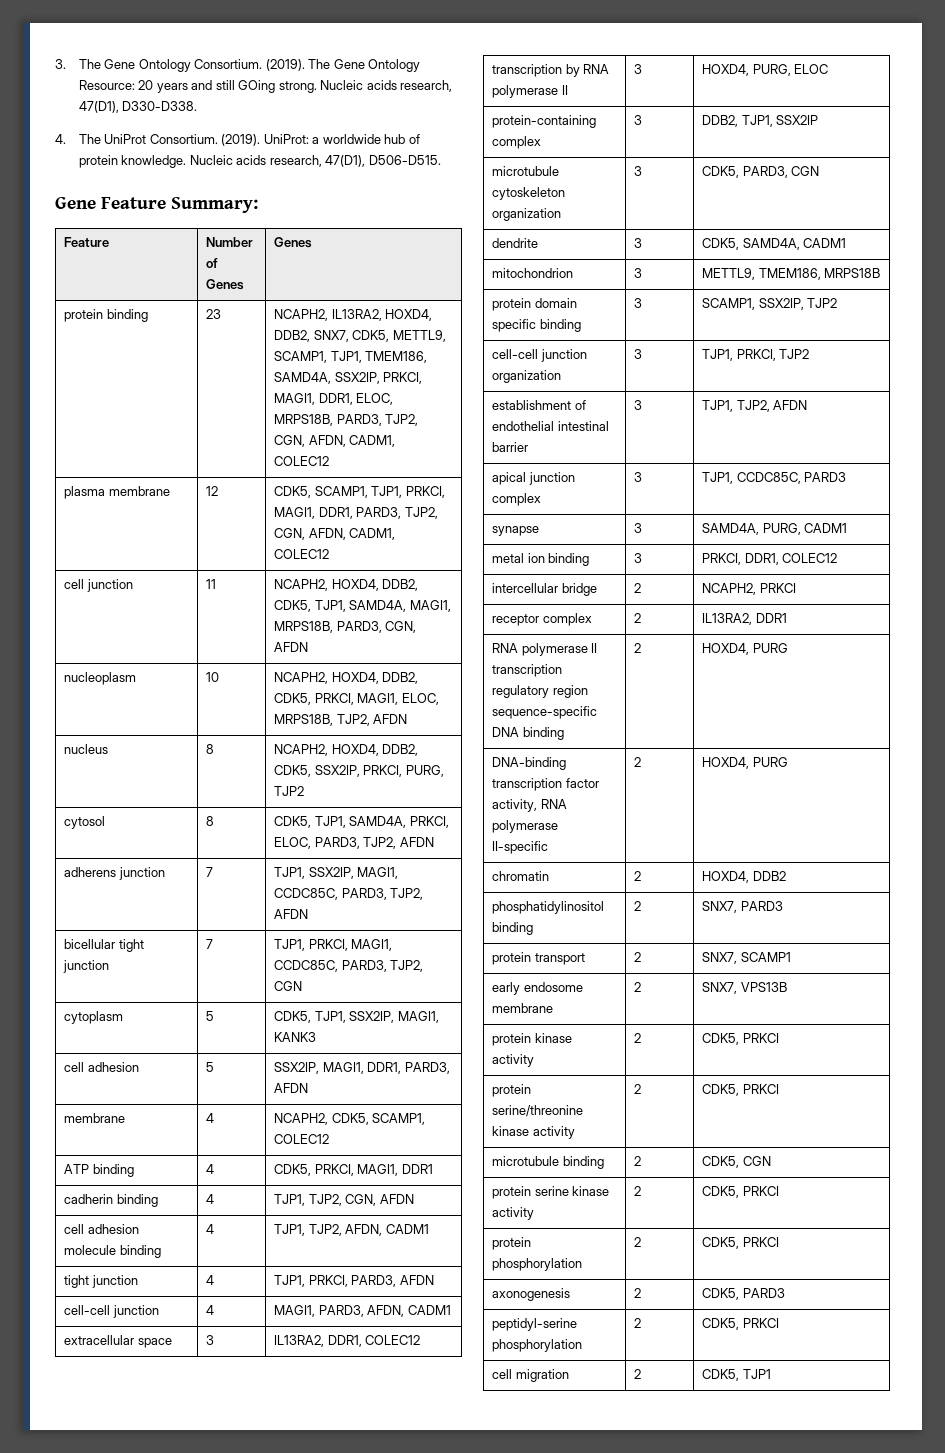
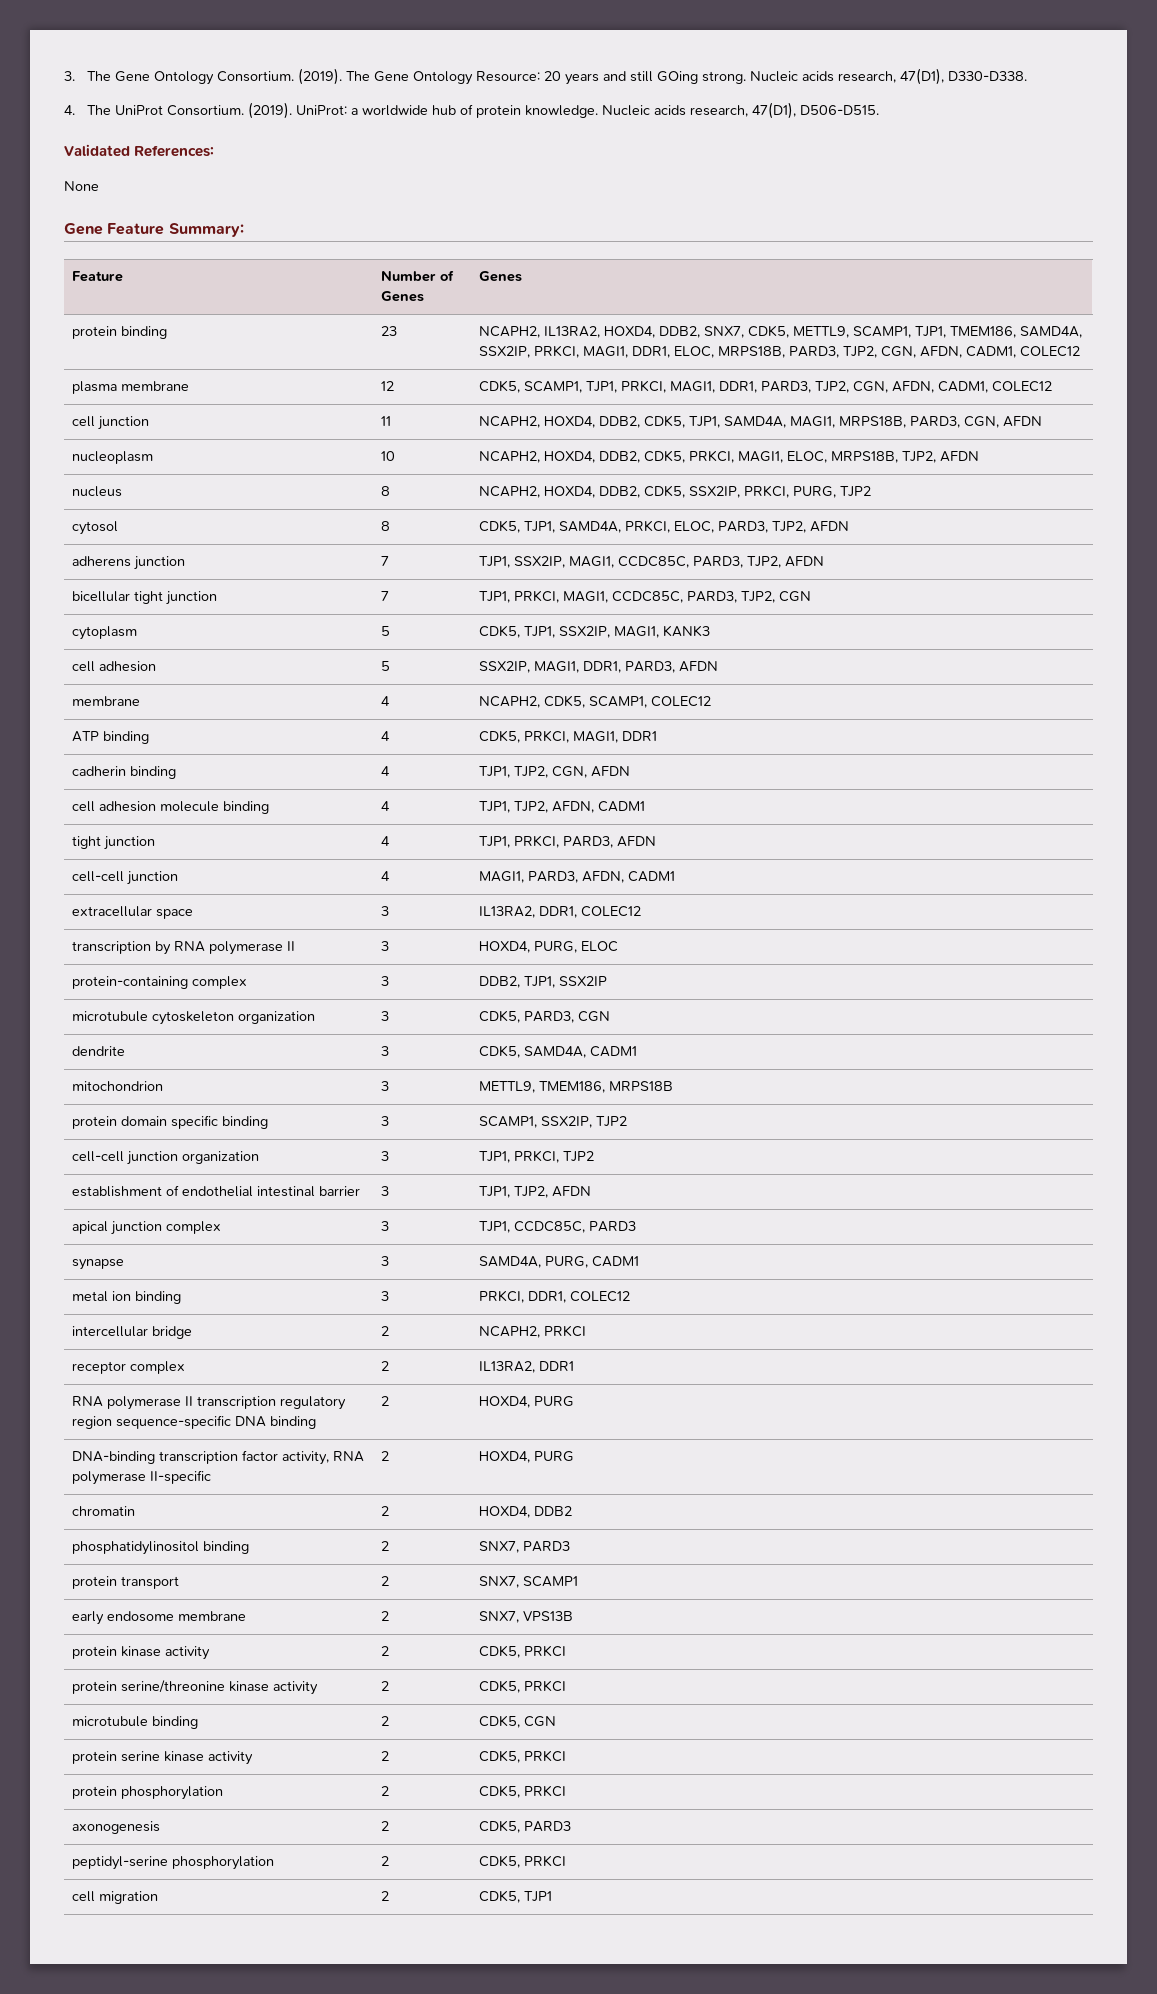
(441, 160) none -> [64,144,215,157] [64,181,99,191] // Validated References: // None

